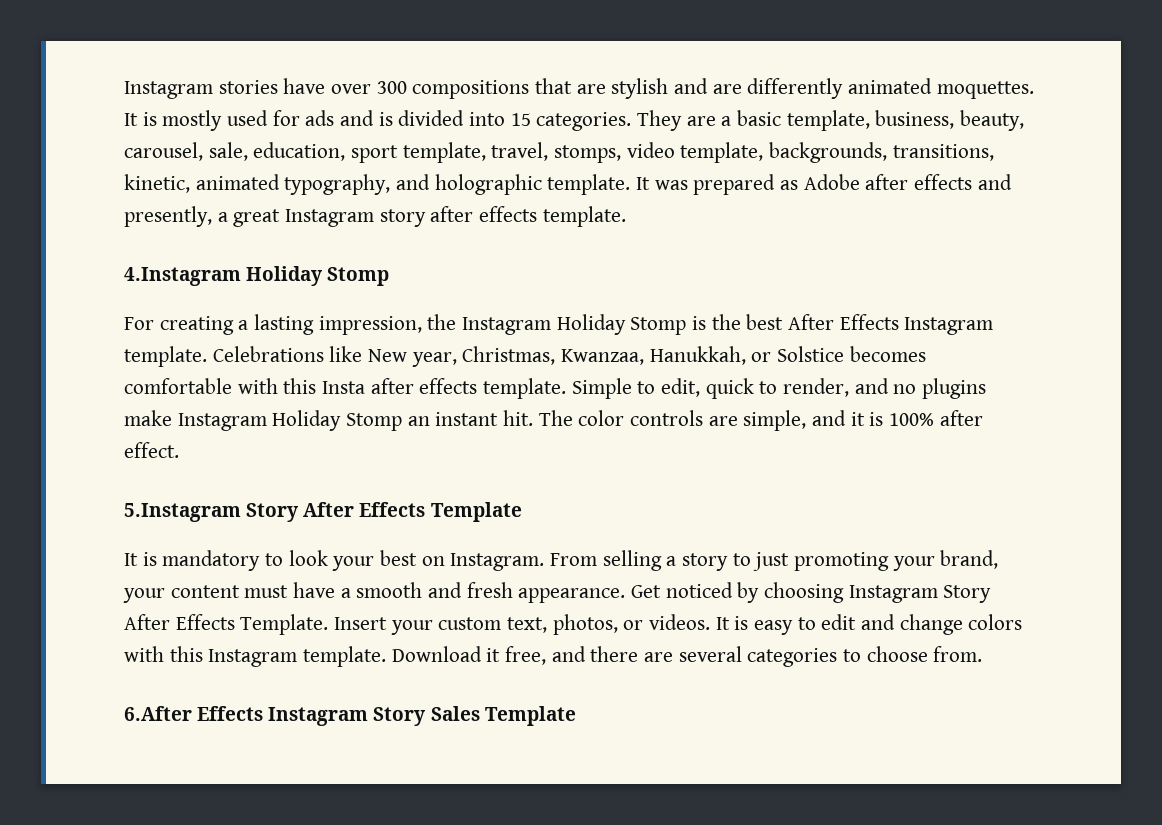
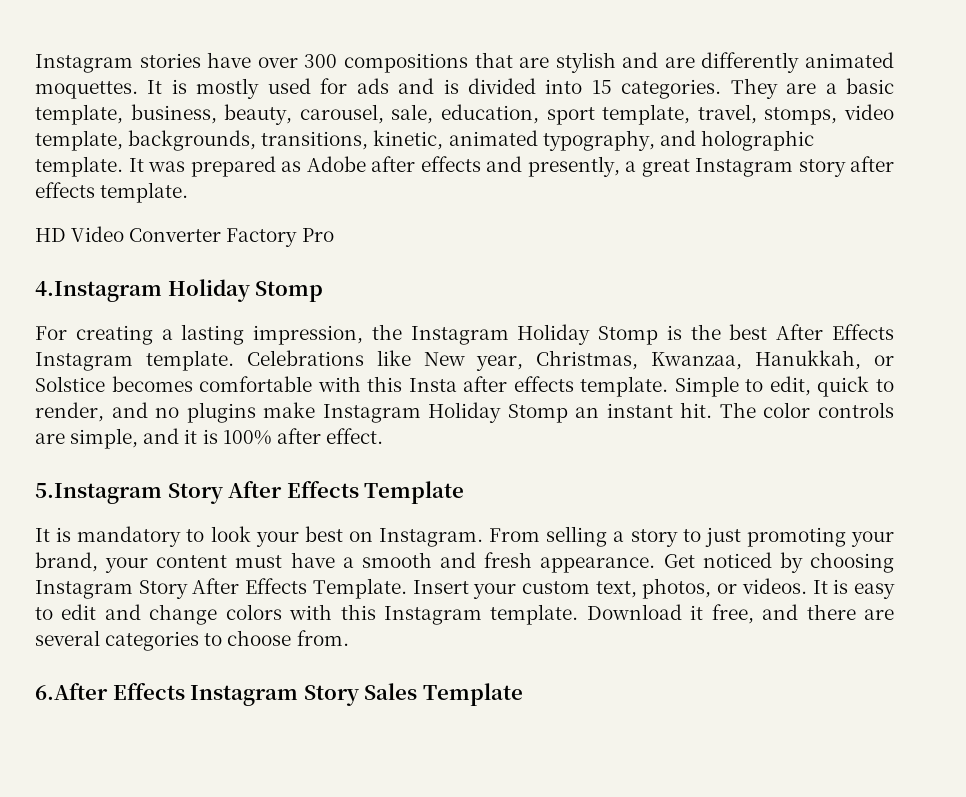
(626, 216) none -> [35,226,334,247] // HD Video Converter Factory Pro

